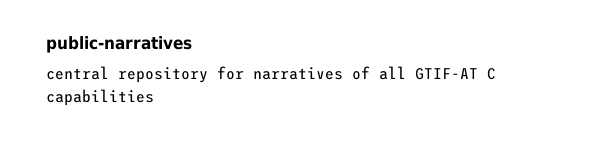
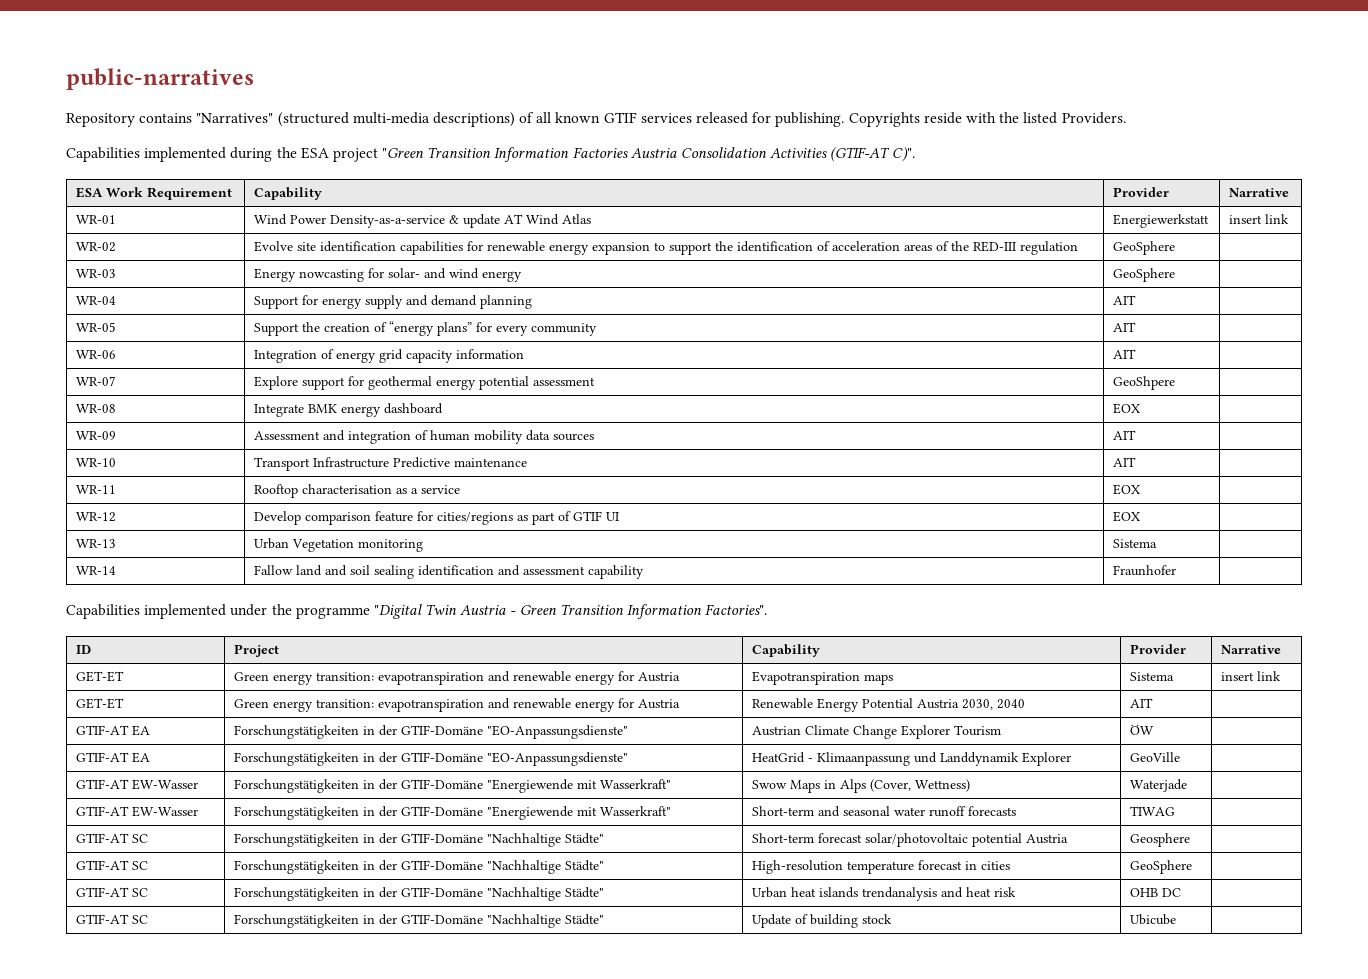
[46,66,496,83] [46,89,154,106] central repository for narratives of all GTIF-AT C capabilities -> [66,112,1126,127] [66,147,915,162] [76,187,233,200] [254,187,323,200] [1113,187,1170,197] [1229,188,1290,197] [76,215,117,224] [254,214,592,228] [1113,214,1210,228] [1229,214,1290,224] [76,242,117,252] [254,241,1079,255] [1113,241,1176,255] [76,269,117,278] [254,268,523,282] [1113,268,1176,282] [76,296,117,305] [254,295,533,309] [1113,295,1137,305] [76,322,117,332] [254,321,598,336] [1113,322,1137,332] [76,350,117,359] [254,349,525,363] [1113,349,1137,359] [76,376,117,386] [254,376,596,390] [1113,376,1176,390] [76,404,117,413] [254,403,444,417] [1113,403,1142,414] [76,431,117,440] [254,430,595,444] [1113,430,1137,440] [76,458,117,467] [254,457,528,471] [1113,457,1137,467] [76,485,117,494] [254,484,461,498] [1113,484,1142,495] [76,512,117,522] [254,511,620,525] [1113,511,1142,522] [76,539,117,548] [254,538,424,552] [1113,539,1158,548] [76,566,117,575] [254,565,645,579] [1113,565,1177,576] [66,604,768,619] [76,645,92,654] [234,644,280,657] [752,644,821,657] [1130,644,1187,654] [1221,645,1282,654] [76,671,125,682] [234,671,681,685] [752,671,894,685] [1130,672,1175,681] [1221,671,1282,681] [76,698,125,709] [234,698,681,712] [752,698,1026,712] [1130,698,1154,708] [76,725,151,736] [234,725,629,739] [752,725,1002,739] [1130,724,1155,735] [76,752,151,763] [234,752,629,766] [752,752,1072,766] [1130,752,1181,762] [76,779,199,790] [234,779,672,793] [752,779,971,793] [1130,779,1188,792] [76,806,199,817] [234,806,672,820] [752,806,1017,817] [1130,806,1176,816] [76,833,149,843] [234,833,605,847] [752,833,1069,847] [1130,833,1191,847] [76,860,149,870] [234,860,605,874] [752,860,1011,874] [1130,860,1193,874] [76,887,149,897] [234,887,605,901] [752,887,1017,901] [1130,888,1182,897] [76,914,149,924] [234,914,605,928] [752,914,893,928] [1130,914,1177,925] Repository contains "Narratives" (structured multi-media descriptions) of all known GTIF services released for publishing. Copyrights reside with the listed Providers. // Capabilities implemented during the ESA project "Green Transition Information Factories Austria Consolidation Activities (GTIF-AT C)". // ESA Work Requirement | Capability | Provider | Narrative // WR-01 | Wind Power Density-as-a-service & update AT Wind Atlas | Energiewerkstatt | insert link // WR-02 | Evolve site identification capabilities for renewable energy expansion to support the identification of acceleration areas of the RED-III regulation | GeoSphere | // WR-03 | Energy nowcasting for solar- and wind energy | GeoSphere | // WR-04 | Support for energy supply and demand planning | AIT | // WR-05 | Support the creation of “energy plans” for every community | AIT | // WR-06 | Integration of energy grid capacity information | AIT | // WR-07 | Explore support for geothermal energy potential assessment | GeoShpere | // WR-08 | Integrate BMK energy dashboard | EOX | // WR-09 | Assessment and integration of human mobility data sources | AIT | // WR-10 | Transport Infrastructure Predictive maintenance | AIT | // WR-11 | Rooftop characterisation as a service | EOX | // WR-12 | Develop comparison feature for cities/regions as part of GTIF UI | EOX | // WR-13 | Urban Vegetation monitoring | Sistema | // WR-14 | Fallow land and soil sealing identification and assessment capability | Fraunhofer | // Capabilities implemented under the programme "Digital Twin Austria - Green Transition Information Factories". // ID | Project | Capability | Provider | Narrative // GET-ET | Green energy transition: evapotranspiration and renewable energy for Austria | Evapotranspiration maps | Sistema | insert link // GET-ET | Green energy transition: evapotranspiration and renewable energy for Austria | Renewable Energy Potential Austria 2030, 2040 | AIT | // GTIF-AT EA | Forschungstätigkeiten in der GTIF-Domäne "EO-Anpassungsdienste" | Austrian Climate Change Explorer Tourism | ÖW | // GTIF-AT EA | Forschungstätigkeiten in der GTIF-Domäne "EO-Anpassungsdienste" | HeatGrid - Klimaanpassung und Landdynamik Explorer | GeoVille | // GTIF-AT EW-Wasser | Forschungstätigkeiten in der GTIF-Domäne "Energiewende mit Wasserkraft" | Swow Maps in Alps (Cover, Wettness) | Waterjade | // GTIF-AT EW-Wasser | Forschungstätigkeiten in der GTIF-Domäne "Energiewende mit Wasserkraft" | Short-term and seasonal water runoff forecasts | TIWAG | // GTIF-AT SC | Forschungstätigkeiten in der GTIF-Domäne "Nachhaltige Städte" | Short-term forecast solar/photovoltaic potential Austria | Geosphere | // GTIF-AT SC | Forschungstätigkeiten in der GTIF-Domäne "Nachhaltige Städte" | High-resolution temperature forecast in cities | GeoSphere | // GTIF-AT SC | Forschungstätigkeiten in der GTIF-Domäne "Nachhaltige Städte" | Urban heat islands trendanalysis and heat risk | OHB DC | // GTIF-AT SC | Forschungstätigkeiten in der GTIF-Domäne "Nachhaltige Städte" | Update of building stock | Ubicube |

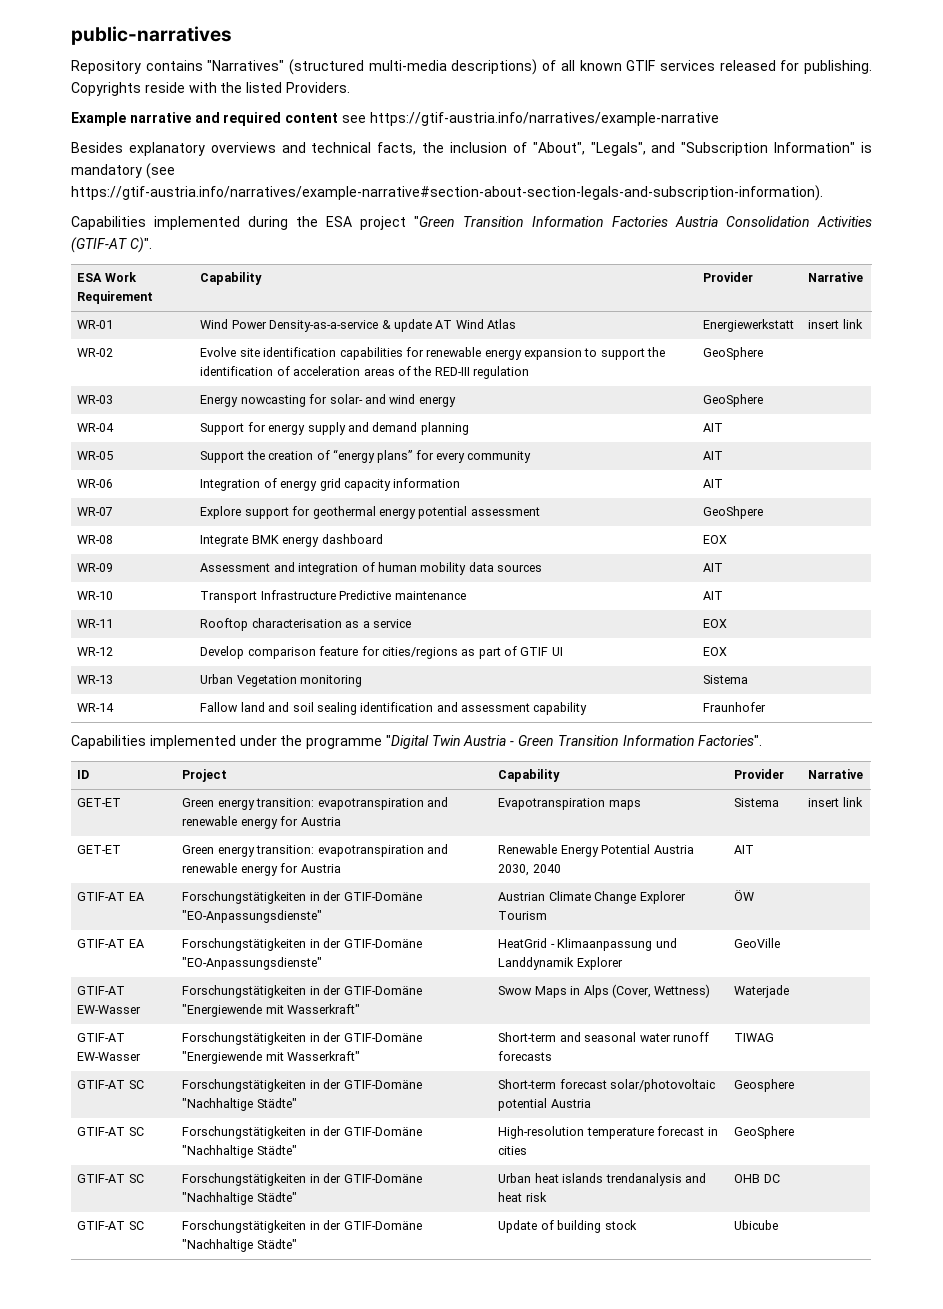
(1126, 118) none -> [71,112,719,126] [71,142,872,156] [71,163,175,179] [71,185,823,201] // Example narrative and required content see https://gtif-austria.info/narratives/example-narrative // Besides explanatory overviews and technical facts, the inclusion of "About", "Legals", and "Subscription Information" is mandatory (see https://gtif-austria.info/narratives/example-narrative#section-about-section-legals-and-subscription-information).

